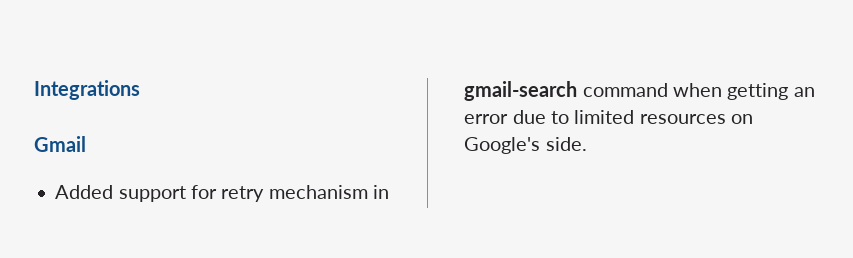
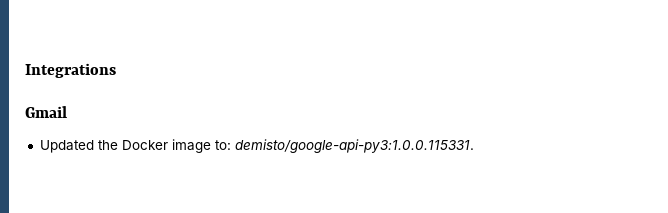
[55,185,389,202] [464,81,815,101] [464,110,753,124] [464,137,587,154] Added support for retry mechanism in gmail-search command when getting an error due to limited resources on Google's side. -> [39,139,474,153] Updated the Docker image to: demisto/google-api-py3:1.0.0.115331.

